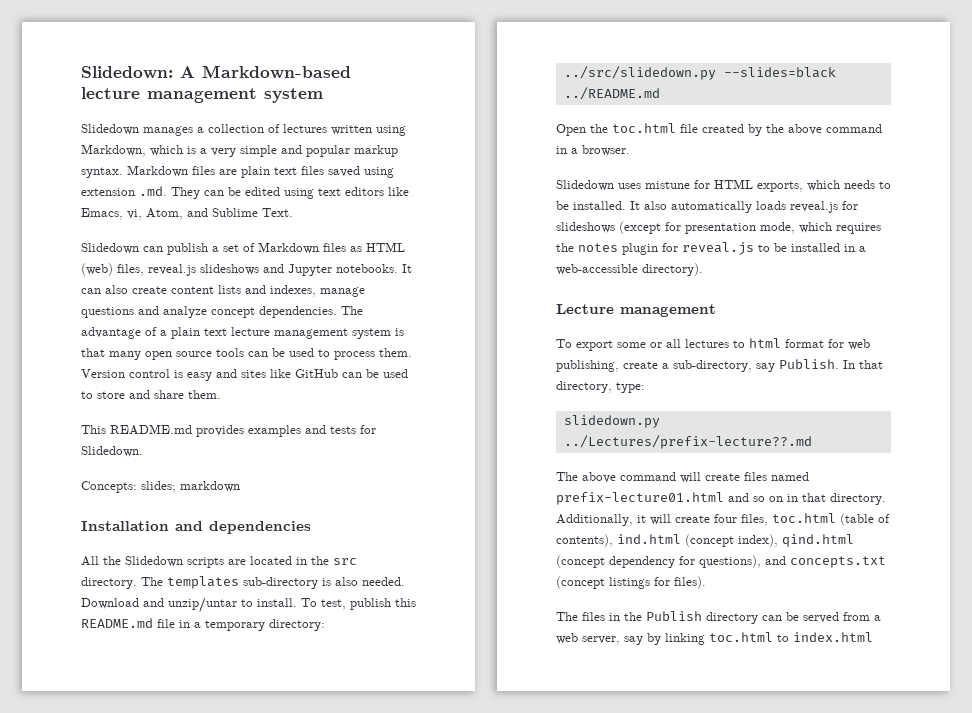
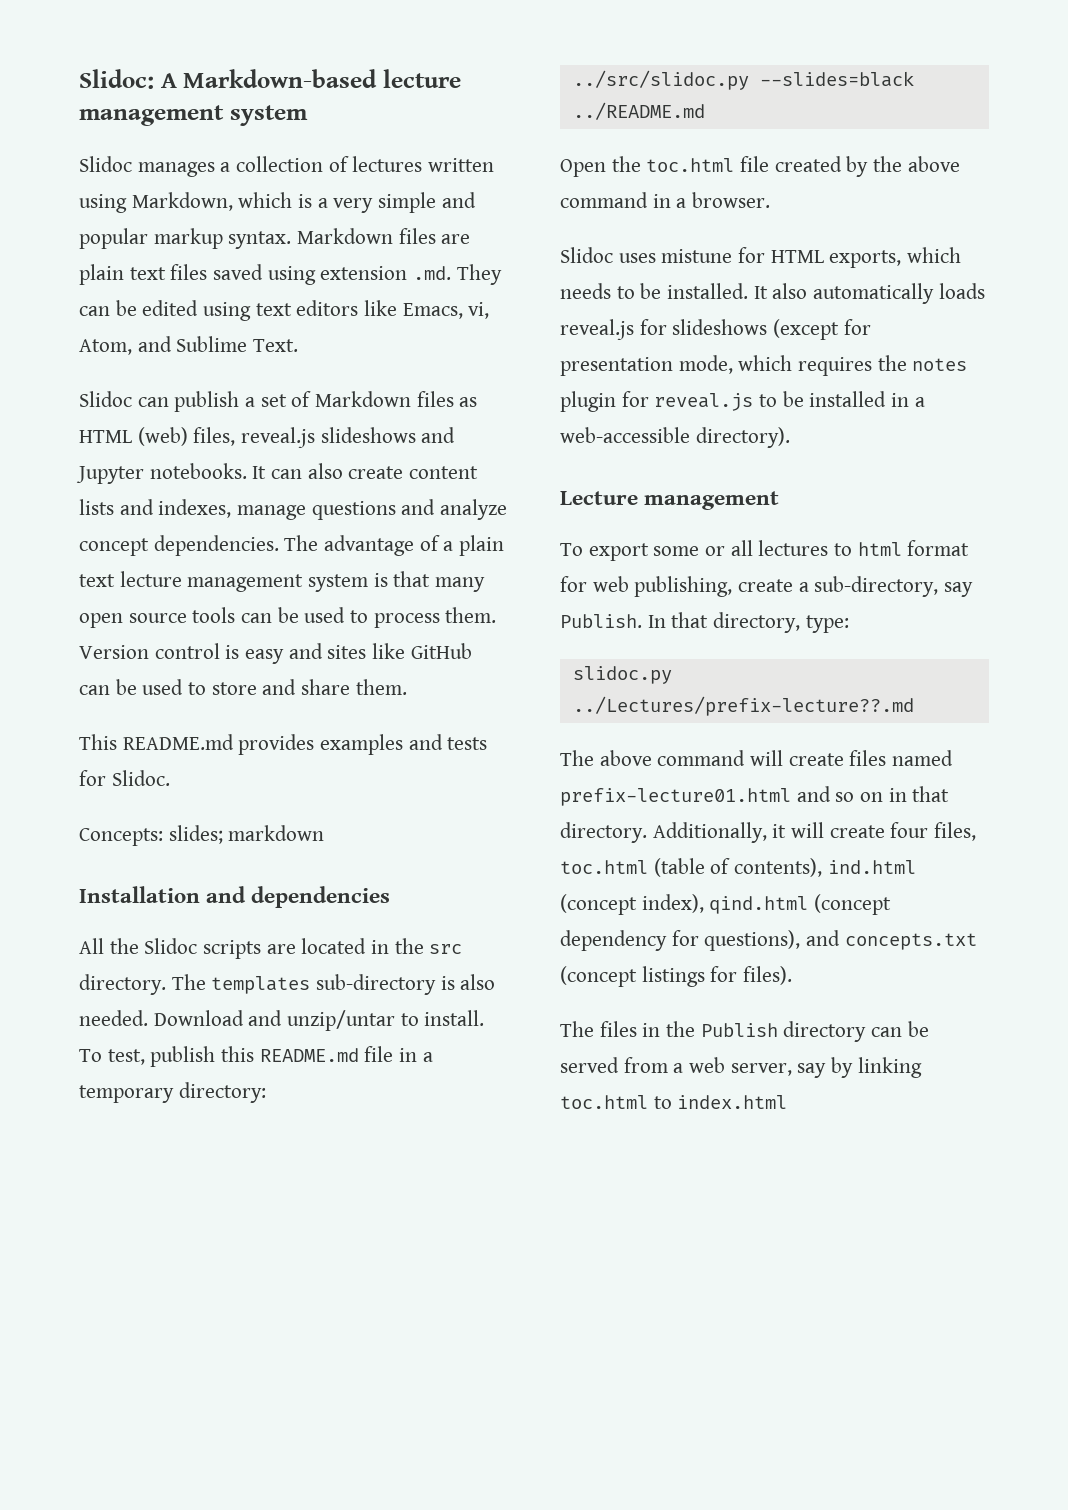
[81,66,173,79] Slidedown: -> [79,69,154,89] Slidoc:
[81,124,139,135] Slidedown -> [79,156,132,172] Slidoc
[81,243,139,254] Slidedown -> [79,391,132,407] Slidoc
[81,446,143,457] Slidedown. -> [111,770,170,786] Slidoc.
[125,556,183,567] Slidedown -> [144,938,198,954] Slidoc
[563,66,716,80] ../src/slidedown.py -> [572,70,749,90] ../src/slidoc.py
[556,180,614,191] Slidedown -> [560,247,613,263] Slidoc
[563,415,660,428] slidedown.py -> [572,666,672,684] slidoc.py

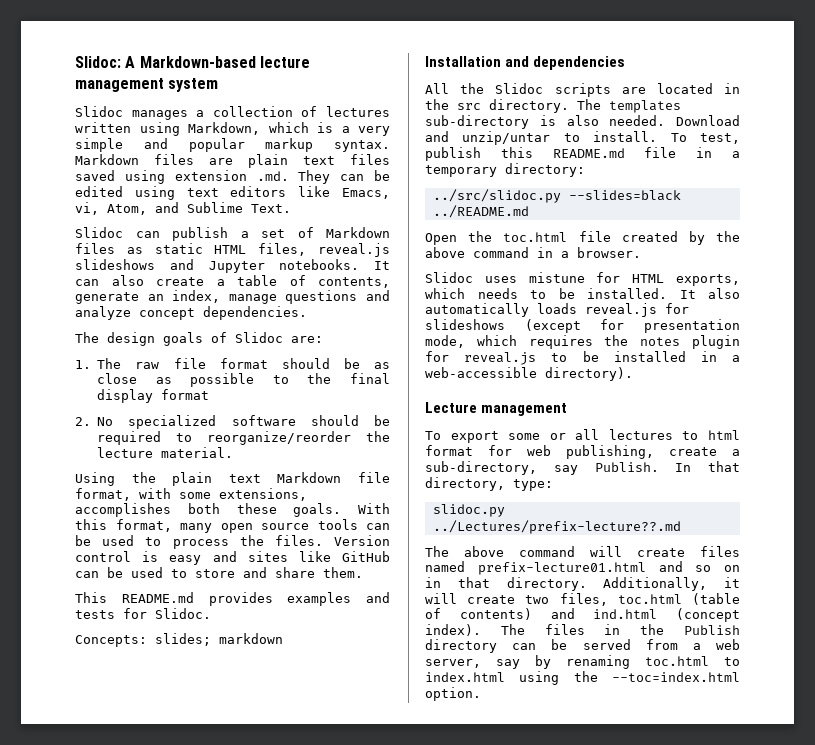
[79,427,188,446] HTML (web) -> [154,243,247,254] static HTML
[409,466,479,479] [79,499,232,518] content lists and indexes, -> [216,275,390,288] [75,290,221,304] a table of contents, generate an index,
[284,535,505,556] [79,571,431,592] The advantage of a plain text lecture management system is that -> [75,332,323,346] [75,358,390,369] [97,373,391,387] [97,389,210,403] [75,415,390,429] [97,431,391,445] [97,447,234,458] [75,472,390,486] [75,488,307,501] [75,503,390,517] [75,519,172,532] // The design goals of Slidoc are: // 1. The raw file format should be as close as possible to the final display format // 2. No specialized software should be required to reorganize/reorder the lecture material. // Using the plain text Markdown file format, with some extensions, accomplishes both these goals. With this format,
[445,607,497,623] them. -> [239,535,323,546] the files.
[890,822,929,838] four -> [525,595,550,604] two
[734,858,916,877] [560,894,892,915] [560,930,977,951] [560,966,793,987] contents), ind.html (concept index), qind.html (concept dependency for questions), and concepts.txt (concept listings for files). // -> [459,608,740,622] [425,624,481,636] contents) and ind.html (concept index).
[857,1057,922,1078] linking -> [566,655,630,669] renaming
(788, 1102) none -> [519,671,740,685] [425,687,481,701] using the --toc=index.html option.

